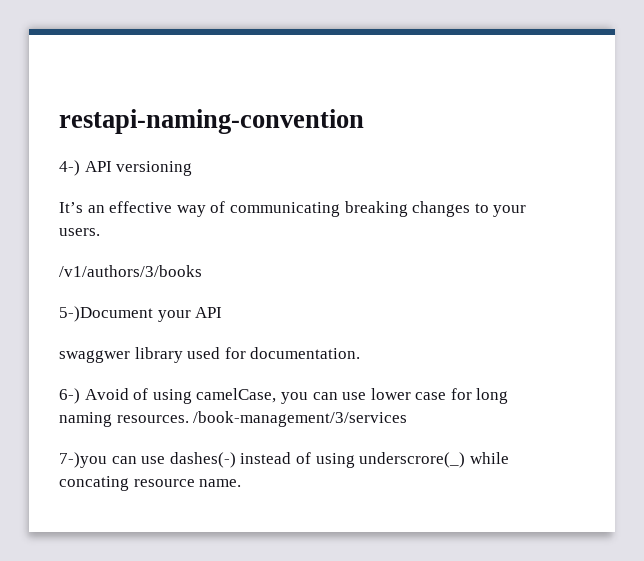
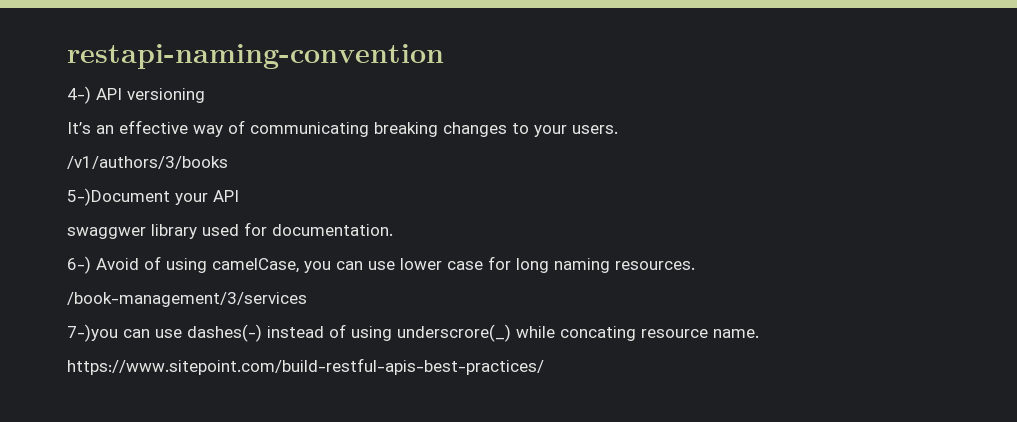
(189, 419) none -> (695, 265) //
(242, 483) none -> [67,358,544,375] // https://www.sitepoint.com/build-restful-apis-best-practices/

